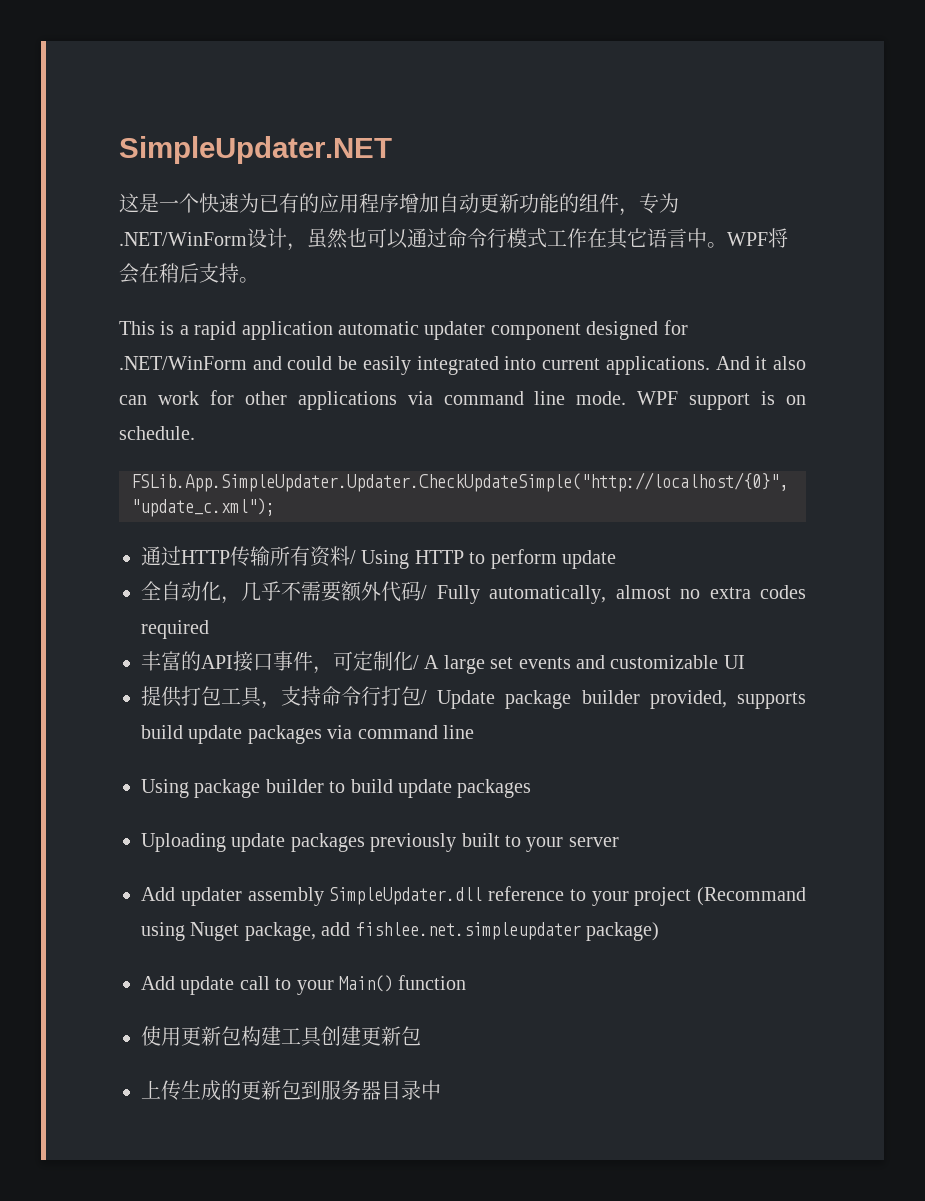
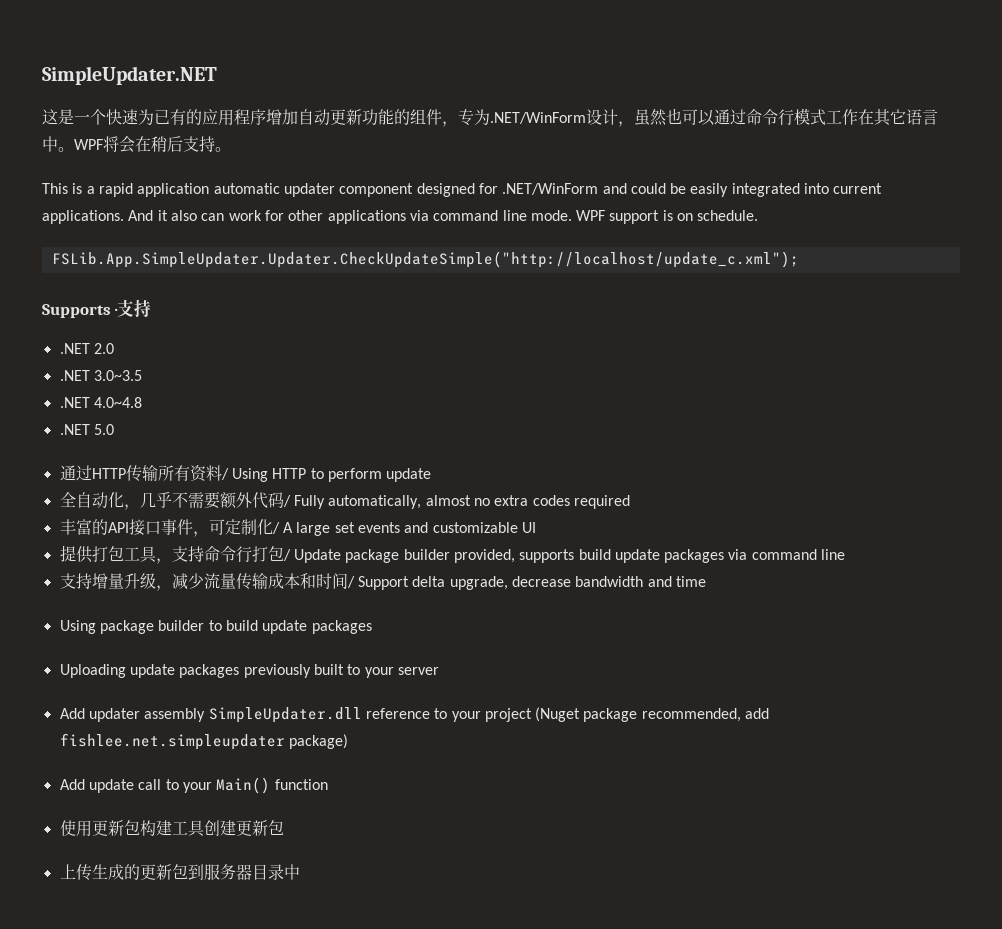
[131,472,788,492] [131,498,275,517] FSLib.App.SimpleUpdater.Updater.CheckUpdateSimple("http://localhost/{0}", "update_c.xml"); -> [51,251,799,268] [42,299,152,318] [59,343,114,354] [59,370,142,381] [59,397,142,408] [59,424,114,435] FSLib.App.SimpleUpdater.Updater.CheckUpdateSimple("http://localhost/update_c.xml"); // Supports ·支持 // .NET 2.0 // .NET 3.0~3.5 // .NET 4.0~4.8 // .NET 5.0
(474, 732) none -> [59,573,706,591] // 支持增量升级，减少流量传输成本和时间/ Support delta upgrade, decrease bandwidth and time
[697,887,806,906] [141,922,316,941] (Recommand using Nuget package, -> [535,707,741,722] (Nuget package recommended,

